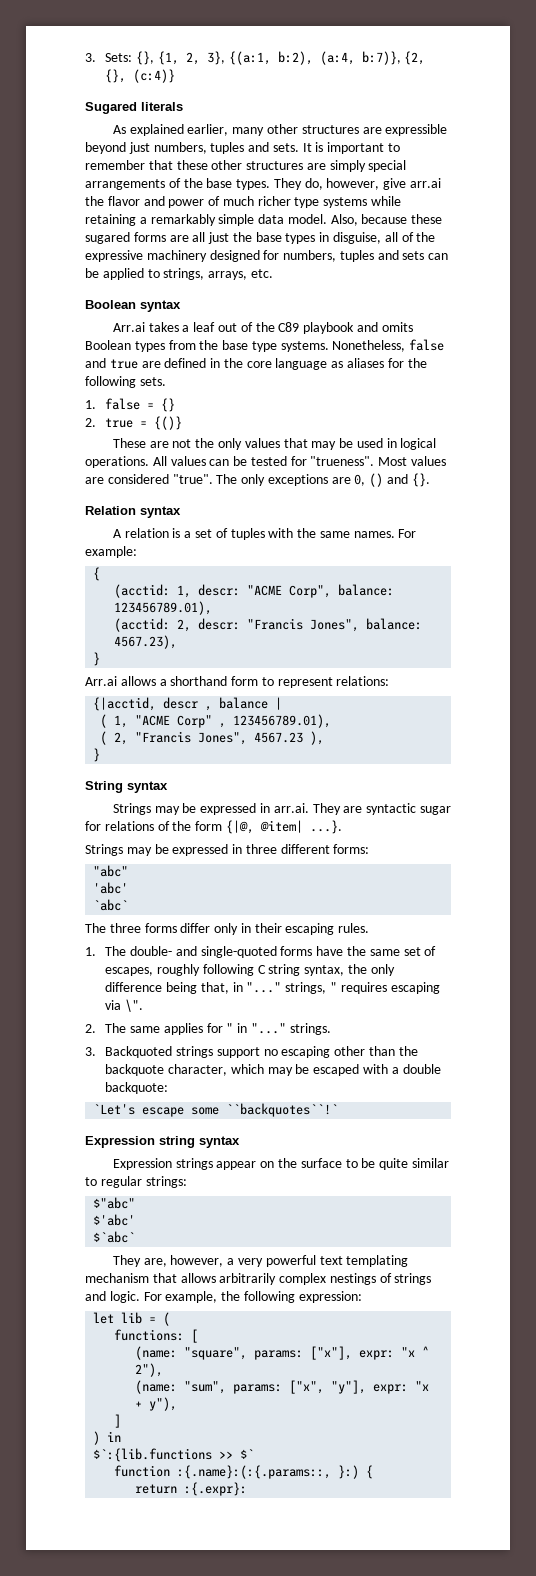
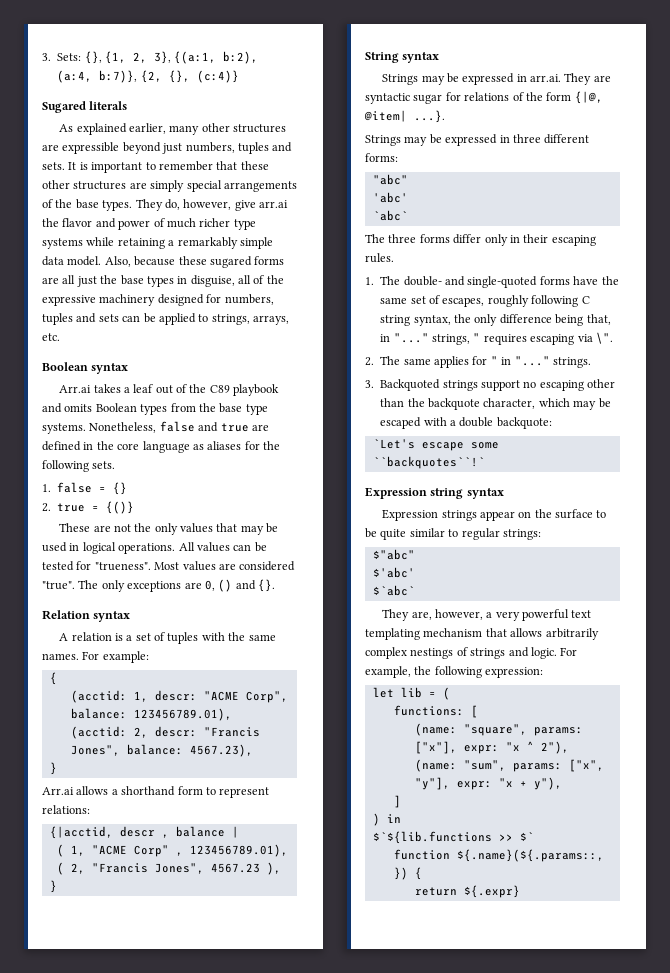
[93,1448,213,1462] $`:{lib.functions -> [372,831,492,844] $`${lib.functions
[177,1465,360,1479] :{.name}:(:{.params::, }:) -> [456,849,604,862] [393,867,408,880] ${.name}(${.params::, })
[184,1482,248,1496] :{.expr}: -> [463,885,520,898] ${.expr}

